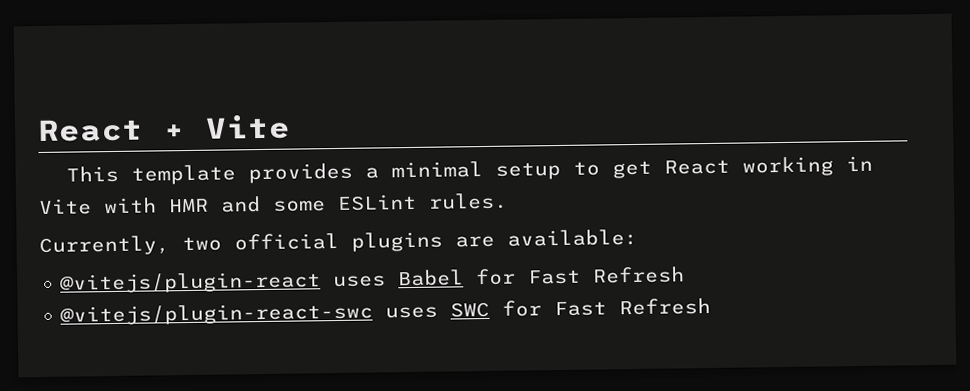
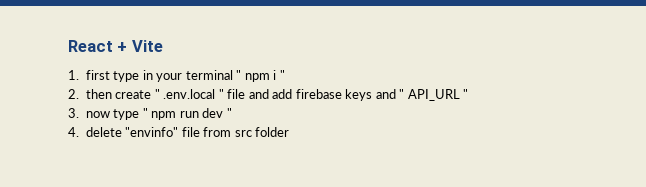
[65,155,873,185] [39,192,508,215] [39,228,638,256] [60,266,686,294] [60,297,712,326] This template provides a minimal setup to get React working in Vite with HMR and some ESLint rules. // Currently, two official plugins are available: // @vitejs/plugin-react uses Babel for Fast Refresh // @vitejs/plugin-react-swc uses SWC for Fast Refresh -> [68,70,285,82] [68,89,469,101] [68,108,232,120] [68,127,290,137] 1. first type in your terminal " npm i " // 2. then create " .env.local " file and add firebase keys and " API_URL " // 3. now type " npm run dev " // 4. delete "envinfo" file from src folder

